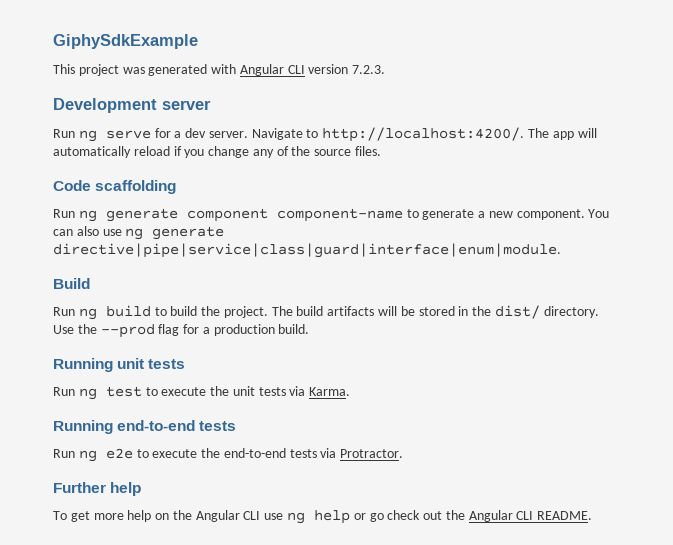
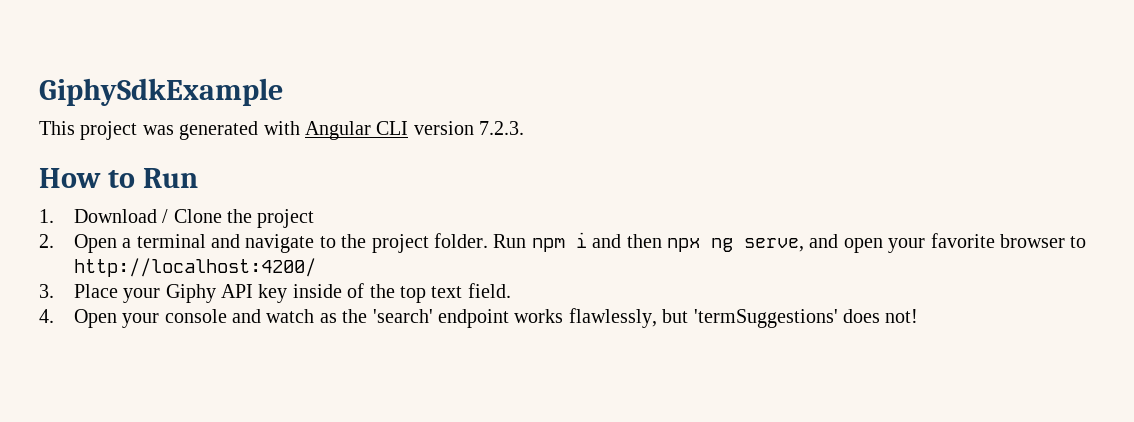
[53,98,211,113] [53,127,597,142] [53,146,382,158] [53,180,177,194] [53,208,610,222] [53,226,225,240] [53,243,561,258] [53,278,90,289] [53,305,599,320] [53,324,310,338] [53,358,186,372] [53,386,351,400] [53,420,237,434] [53,448,404,462] [53,482,142,496] [53,510,593,524] Development server // Run ng serve for a dev server. Navigate to http://localhost:4200/. The app will automatically reload if you change any of the source files. // Code scaffolding // Run ng generate component component-name to generate a new component. You can also use ng generate directive|pipe|service|class|guard|interface|enum|module. // Build // Run ng build to build the project. The build artifacts will be stored in the dist/ directory. Use the --prod flag for a production build. // Running unit tests // Run ng test to execute the unit tests via Karma. // Running end-to-end tests // Run ng e2e to execute the end-to-end tests via Protractor. // Further help // To get more help on the Angular CLI use ng help or go check out the Angular CLI README. -> [39,168,199,188] [39,209,315,228] [39,232,1087,253] [73,258,316,277] [39,283,511,303] [39,308,919,328] How to Run // 1. Download / Clone the project // 2. Open a terminal and navigate to the project folder. Run npm i and then npx ng serve, and open your favorite browser to http://localhost:4200/ // 3. Place your Giphy API key inside of the top text field. // 4. Open your console and watch as the 'search' endpoint works flawlessly, but 'termSuggestions' does not!

